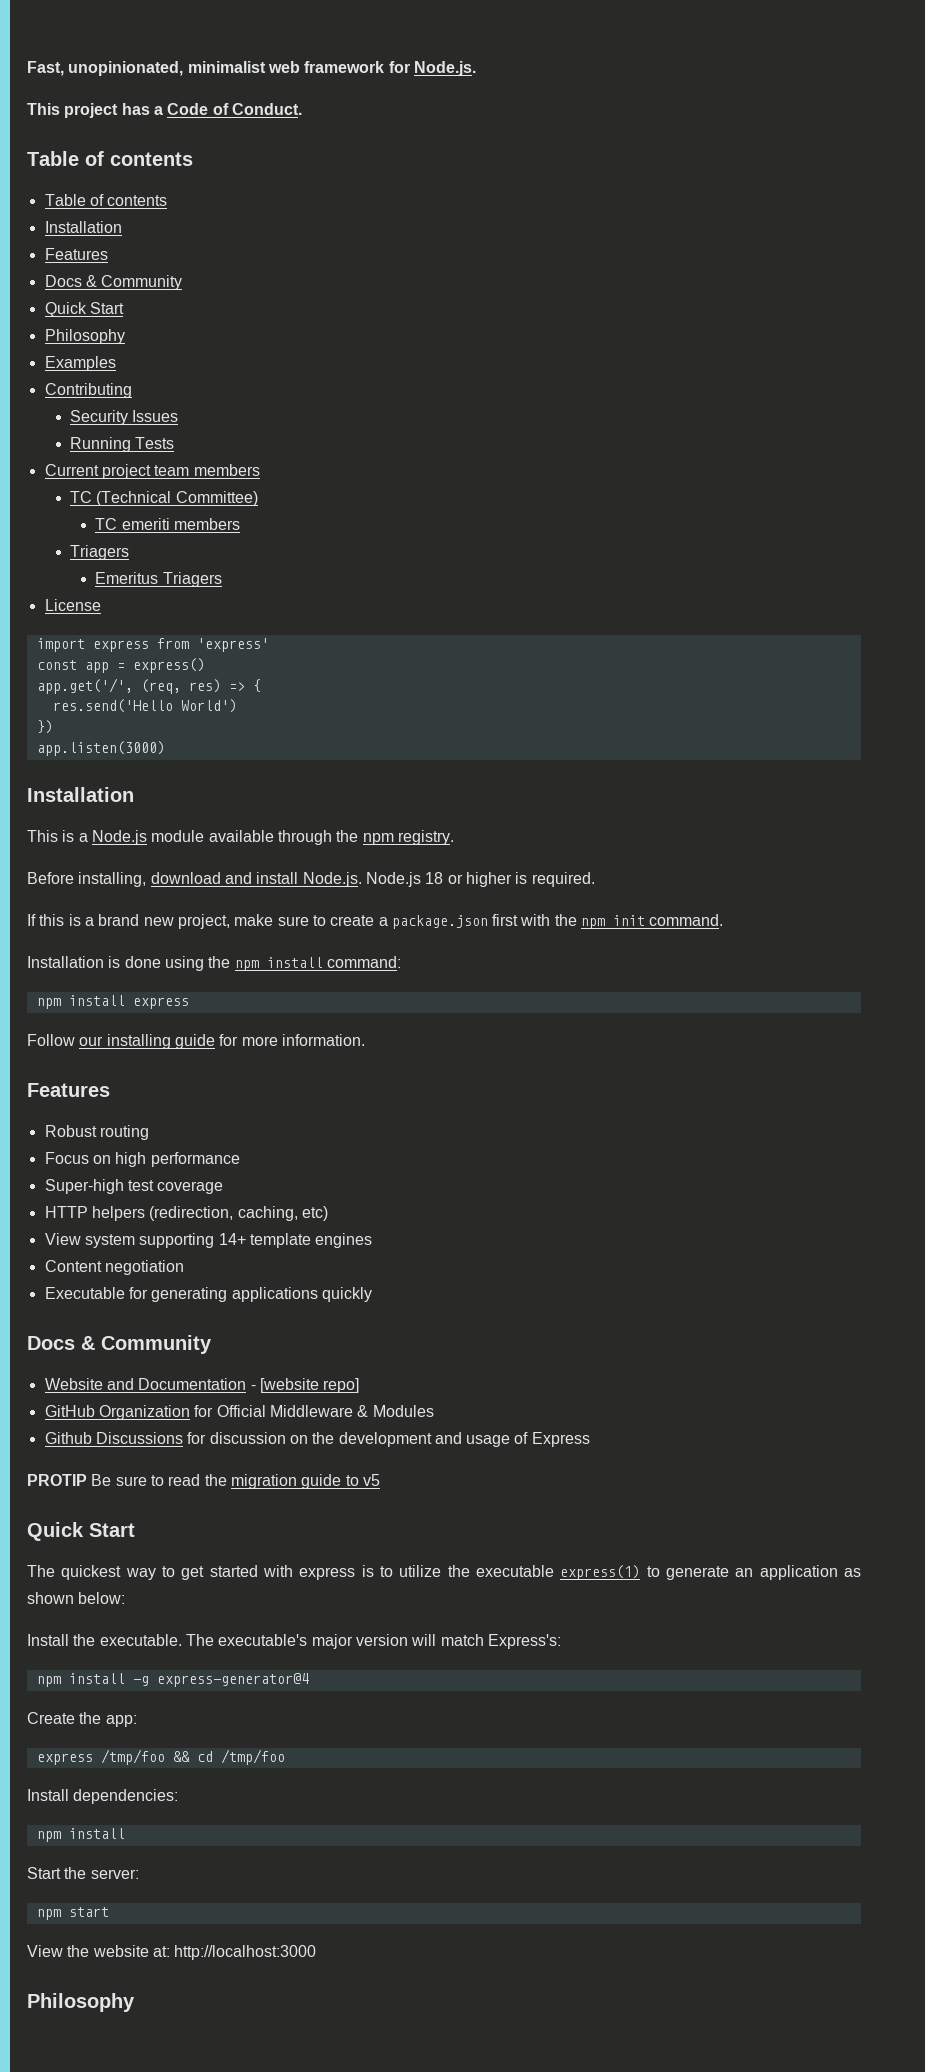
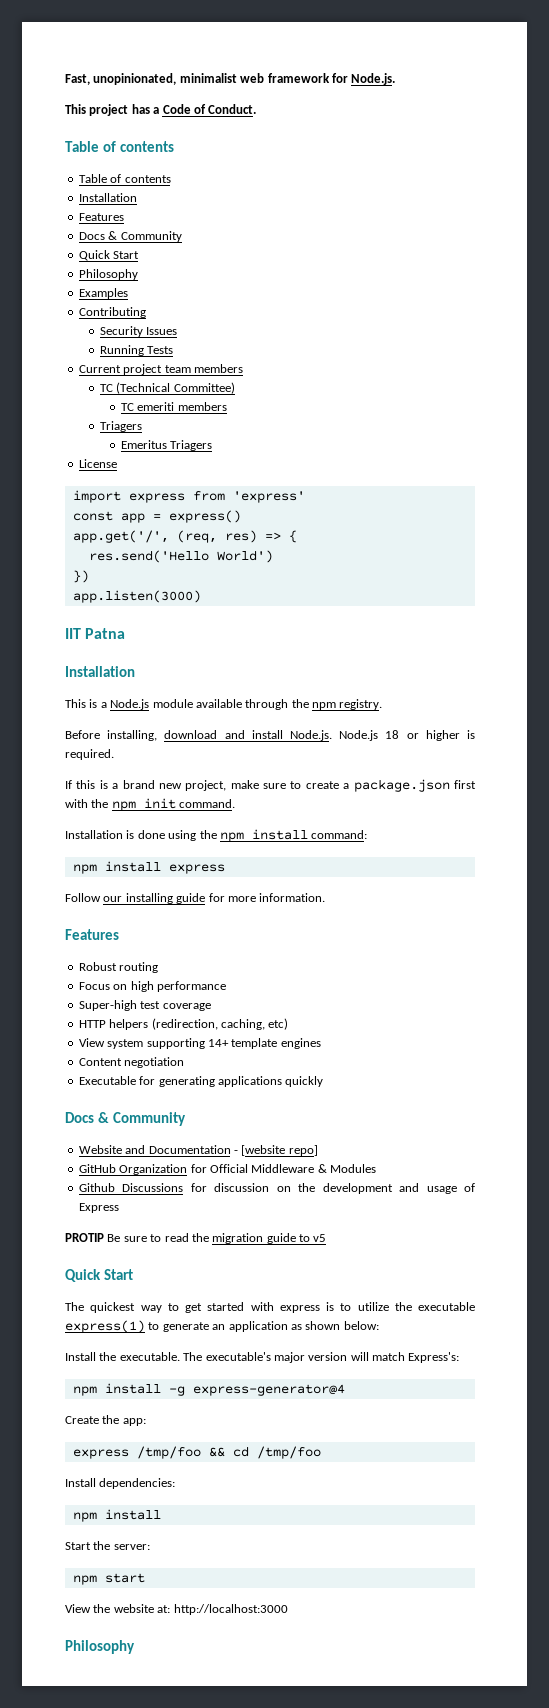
(165, 748) none -> [65,628,126,639] // IIT Patna

